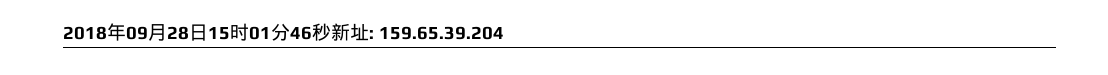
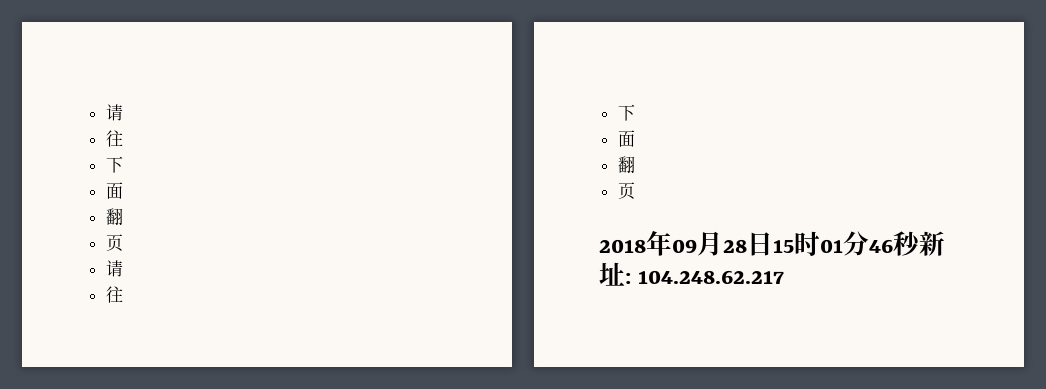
(63, 33) none -> [105,104,123,121] [105,130,123,147] [105,156,123,173] [105,182,123,199] [105,208,123,225] [105,234,123,252] [105,260,123,277] [105,286,123,303] [617,104,635,121] [617,130,635,147] [617,156,635,173] [617,182,635,200] 请 // 往 // 下 // 面 // 翻 // 页 // 请 // 往 // 下 // 面 // 翻 // 页 //
[378,26,504,40] 159.65.39.204 -> [637,270,784,284] 104.248.62.217

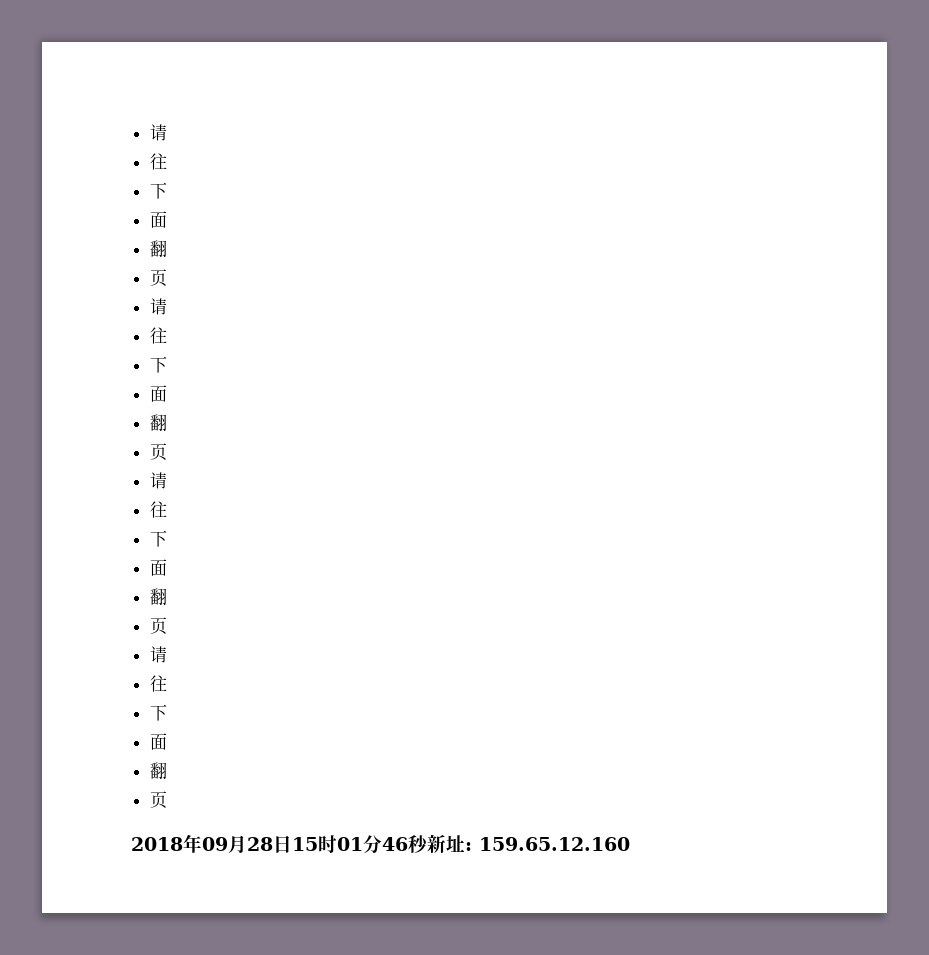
[105,104,123,121] [105,130,123,147] [105,156,123,173] [105,182,123,199] [105,208,123,225] [105,234,123,252] [105,260,123,277] [105,286,123,303] [617,104,635,121] [617,130,635,147] [617,156,635,173] [617,182,635,200] 请 // 往 // 下 // 面 // 翻 // 页 // 请 // 往 // 下 // 面 // 翻 // 页 -> [149,124,167,141] [149,153,167,170] [149,182,167,199] [149,211,167,228] [149,240,167,257] [149,269,167,287] [149,298,167,315] [149,327,167,344] [149,356,167,373] [149,385,167,402] [149,414,167,431] [149,443,167,461] [149,472,167,489] [149,501,167,518] [149,530,167,547] [149,559,167,576] [149,588,167,605] [149,617,167,635] [149,646,167,663] [149,675,167,692] [149,704,167,721] [149,733,167,750] [149,762,167,779] [149,791,167,809] 请 // 往 // 下 // 面 // 翻 // 页 // 请 // 往 // 下 // 面 // 翻 // 页 // 请 // 往 // 下 // 面 // 翻 // 页 // 请 // 往 // 下 // 面 // 翻 // 页
[637,270,784,284] 104.248.62.217 -> [479,837,630,851] 159.65.12.160

